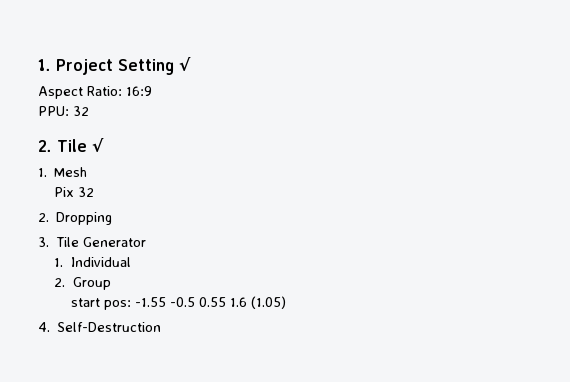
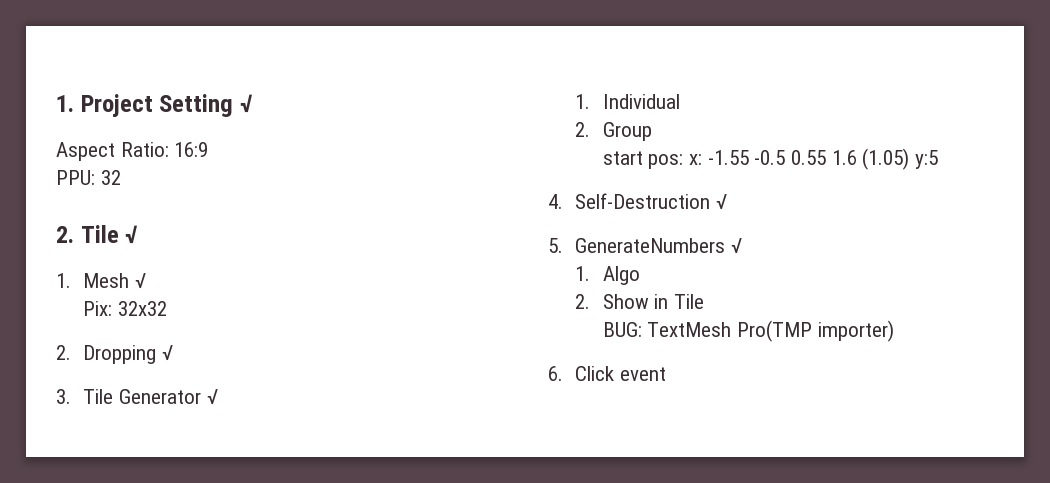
[54,187,95,197] // Pix 32 -> [134,273,146,289] [83,301,167,316] √ // Pix: 32x32
(113, 218) none -> [161,345,173,361] √
(147, 242) none -> [206,389,218,405] √
(131, 305) none -> [688,154,702,165] x:
(286, 302) none -> [914,150,938,169] y:5
(162, 327) none -> [715,194,727,210] [548,238,742,254] [575,266,640,285] [575,294,704,309] [602,320,894,342] [548,366,666,381] √ // 5. GenerateNumbers √ // 1. Algo // 2. Show in Tile // BUG: TextMesh Pro(TMP importer) // 6. Click event

